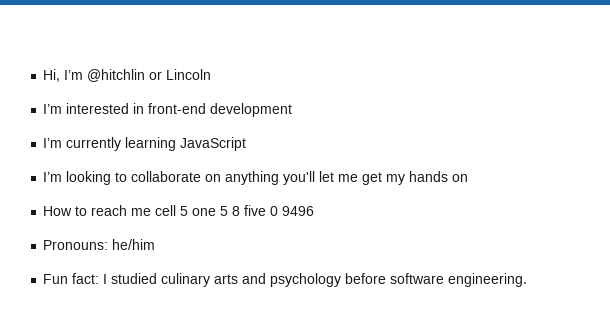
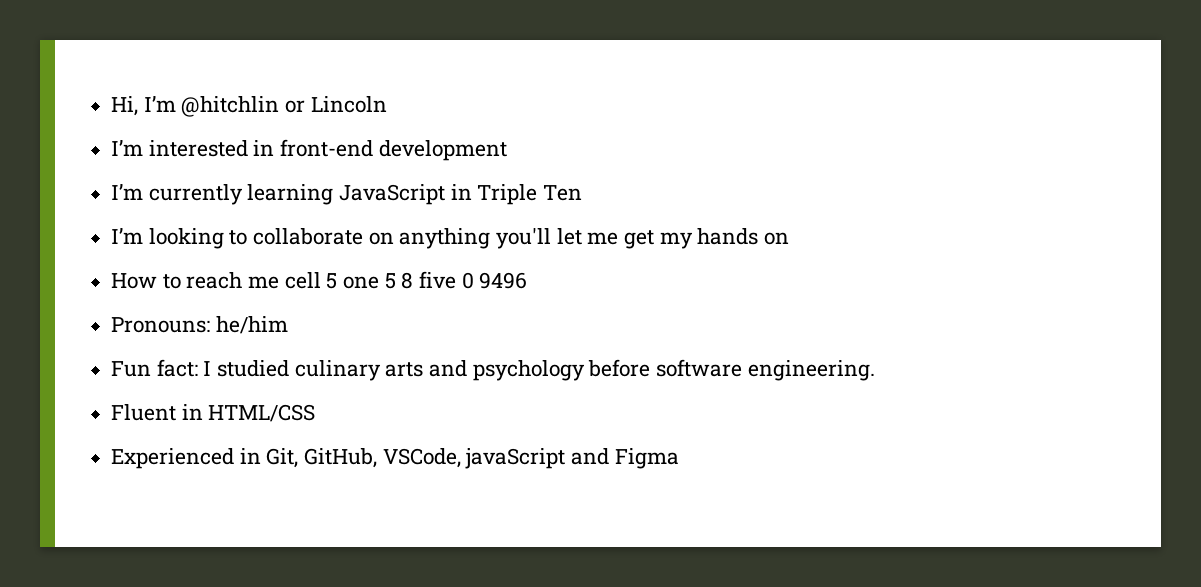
(247, 144) none -> [450,184,583,205] in Triple Ten
(528, 280) none -> [111,404,316,422] [111,448,679,469] // Fluent in HTML/CSS // Experienced in Git, GitHub, VSCode, javaScript and Figma

